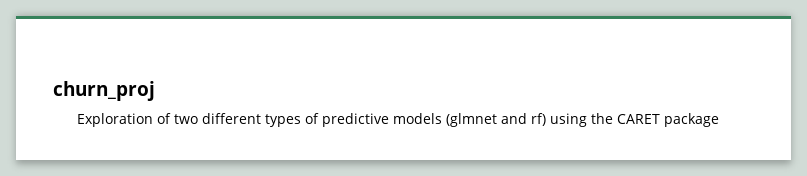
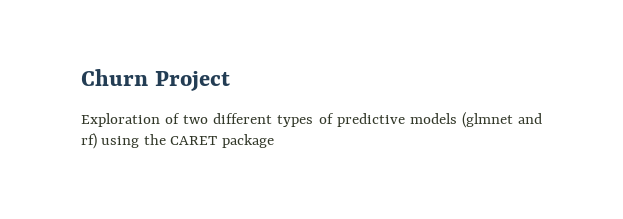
[53,81,155,101] churn_proj -> [81,69,231,91] Churn Project

